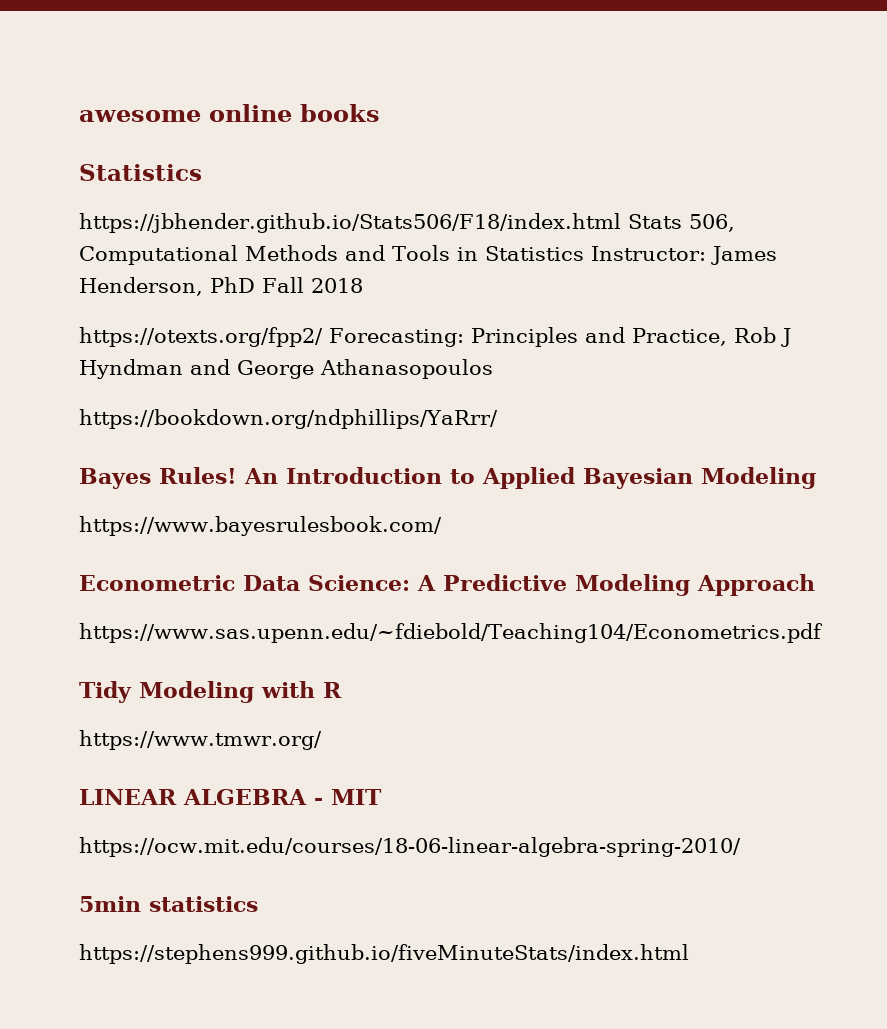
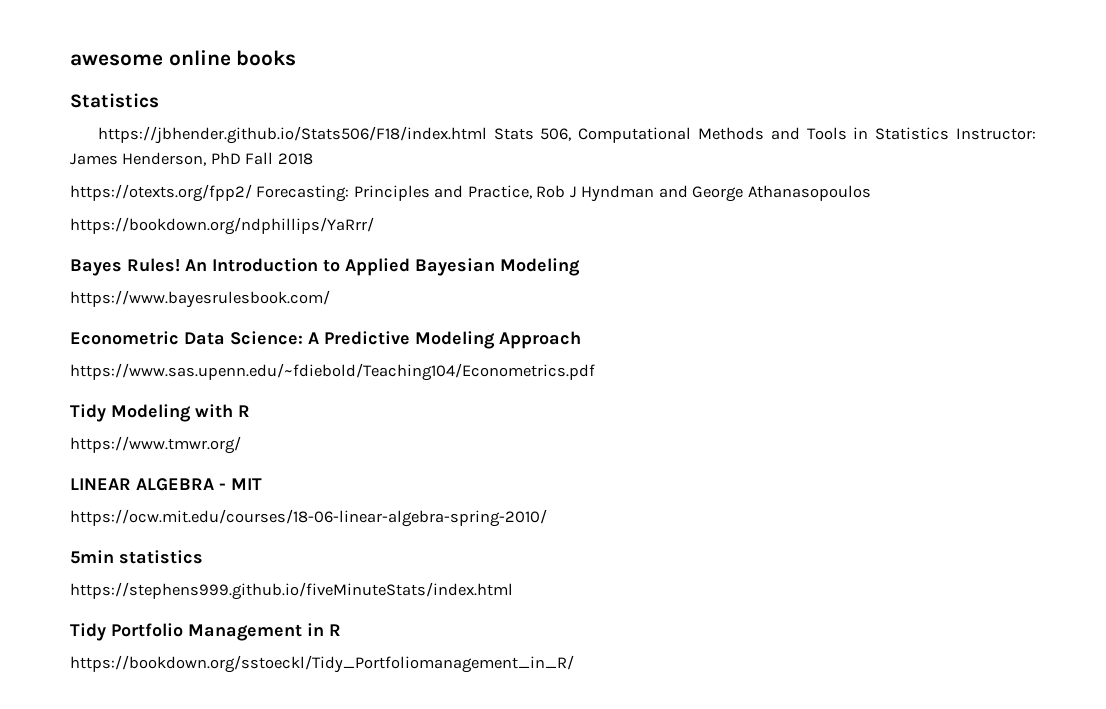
(689, 954) none -> [70,623,341,641] [70,655,574,673] // Tidy Portfolio Management in R // https://bookdown.org/sstoeckl/Tidy_Portfoliomanagement_in_R/

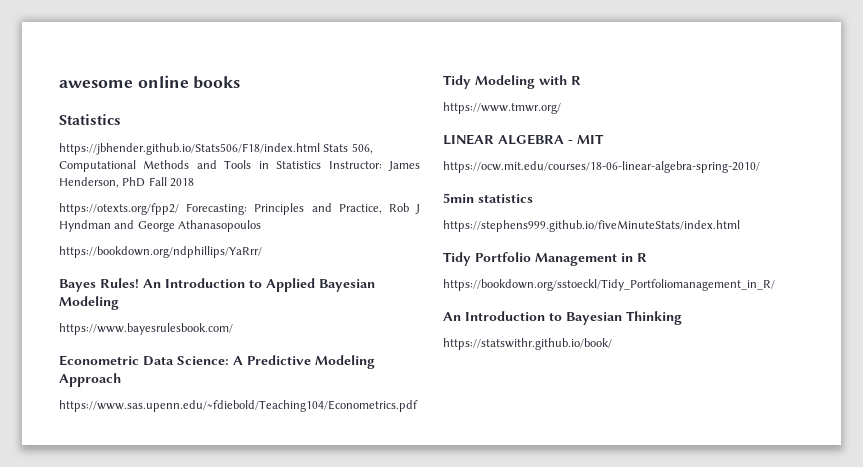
(574, 664) none -> [443,311,682,325] [443,338,612,350] // An Introduction to Bayesian Thinking // https://statswithr.github.io/book/

